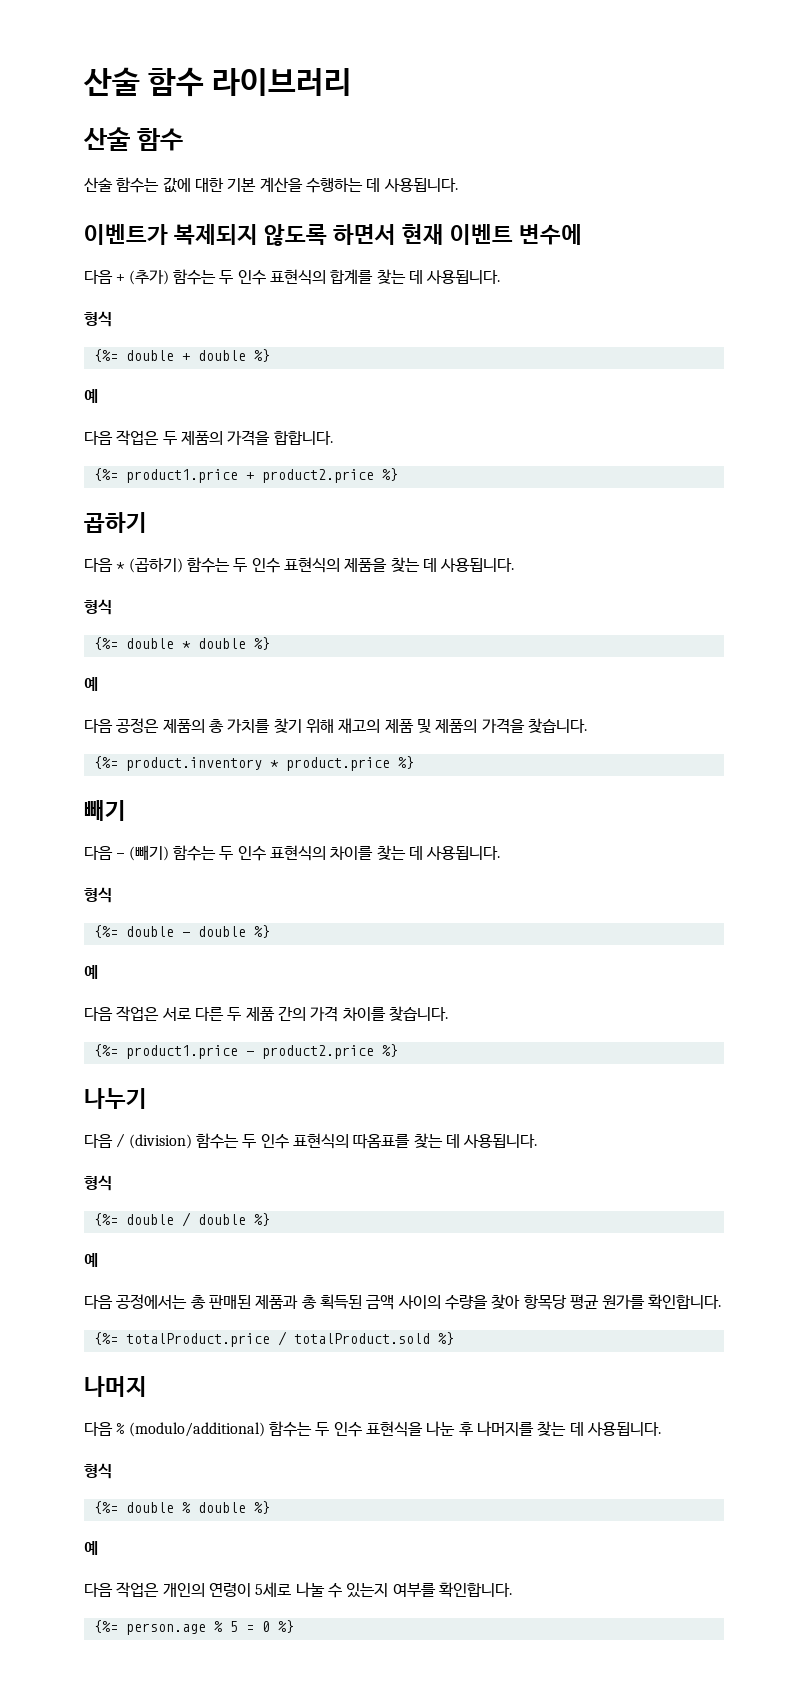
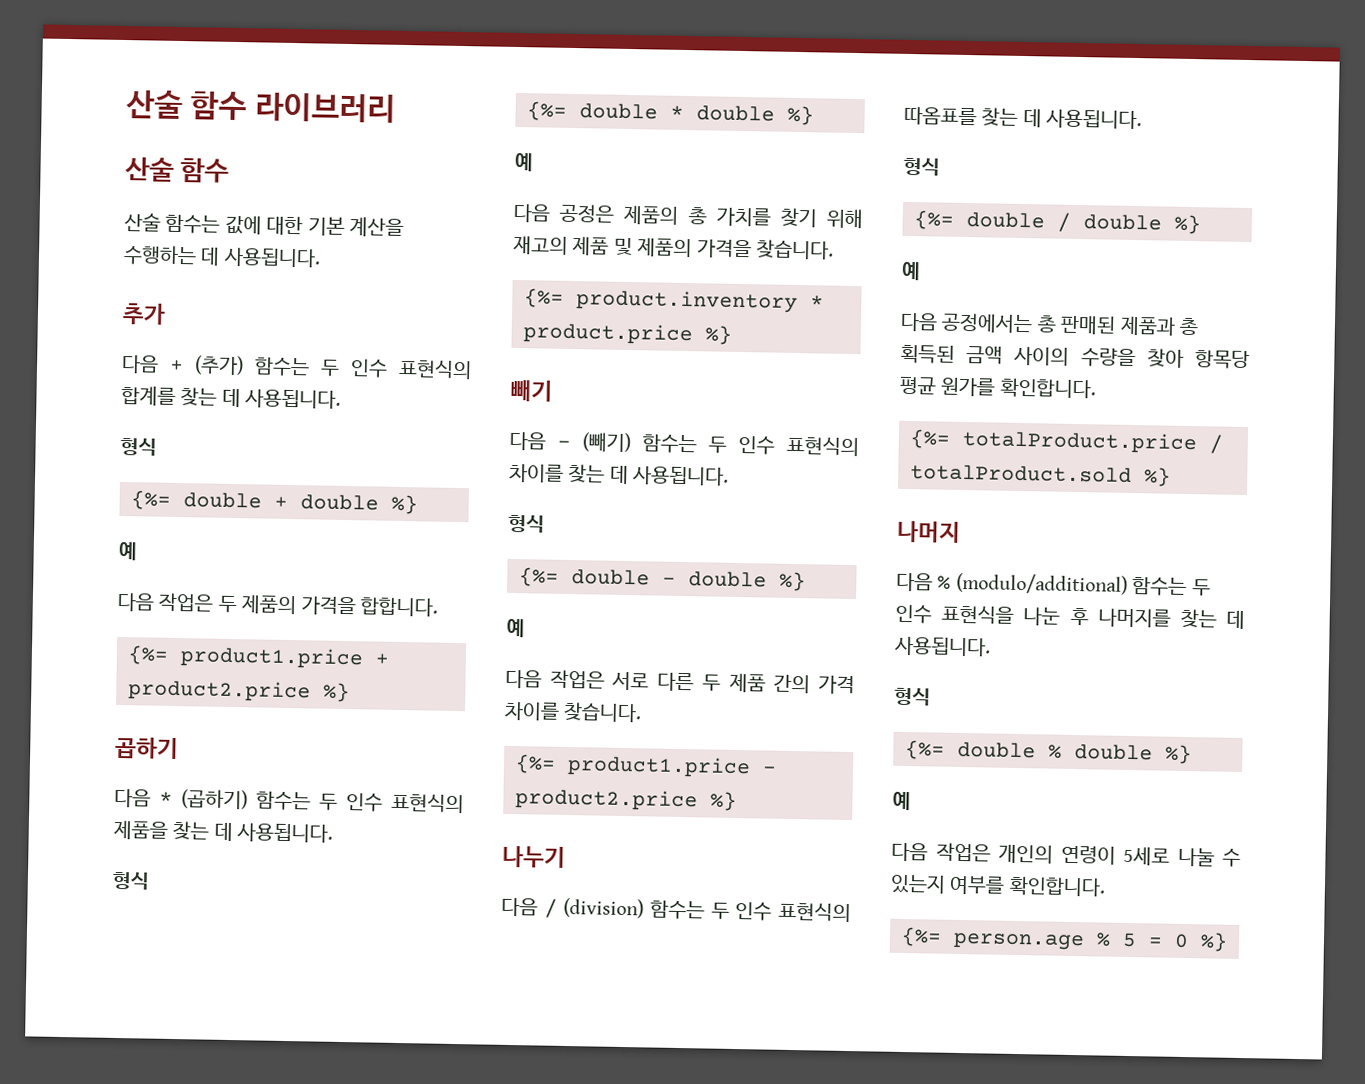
[84,224,583,246] 이벤트가 복제되지 않도록 하면서 현재 이벤트 변수에 -> [122,303,166,325] 추가

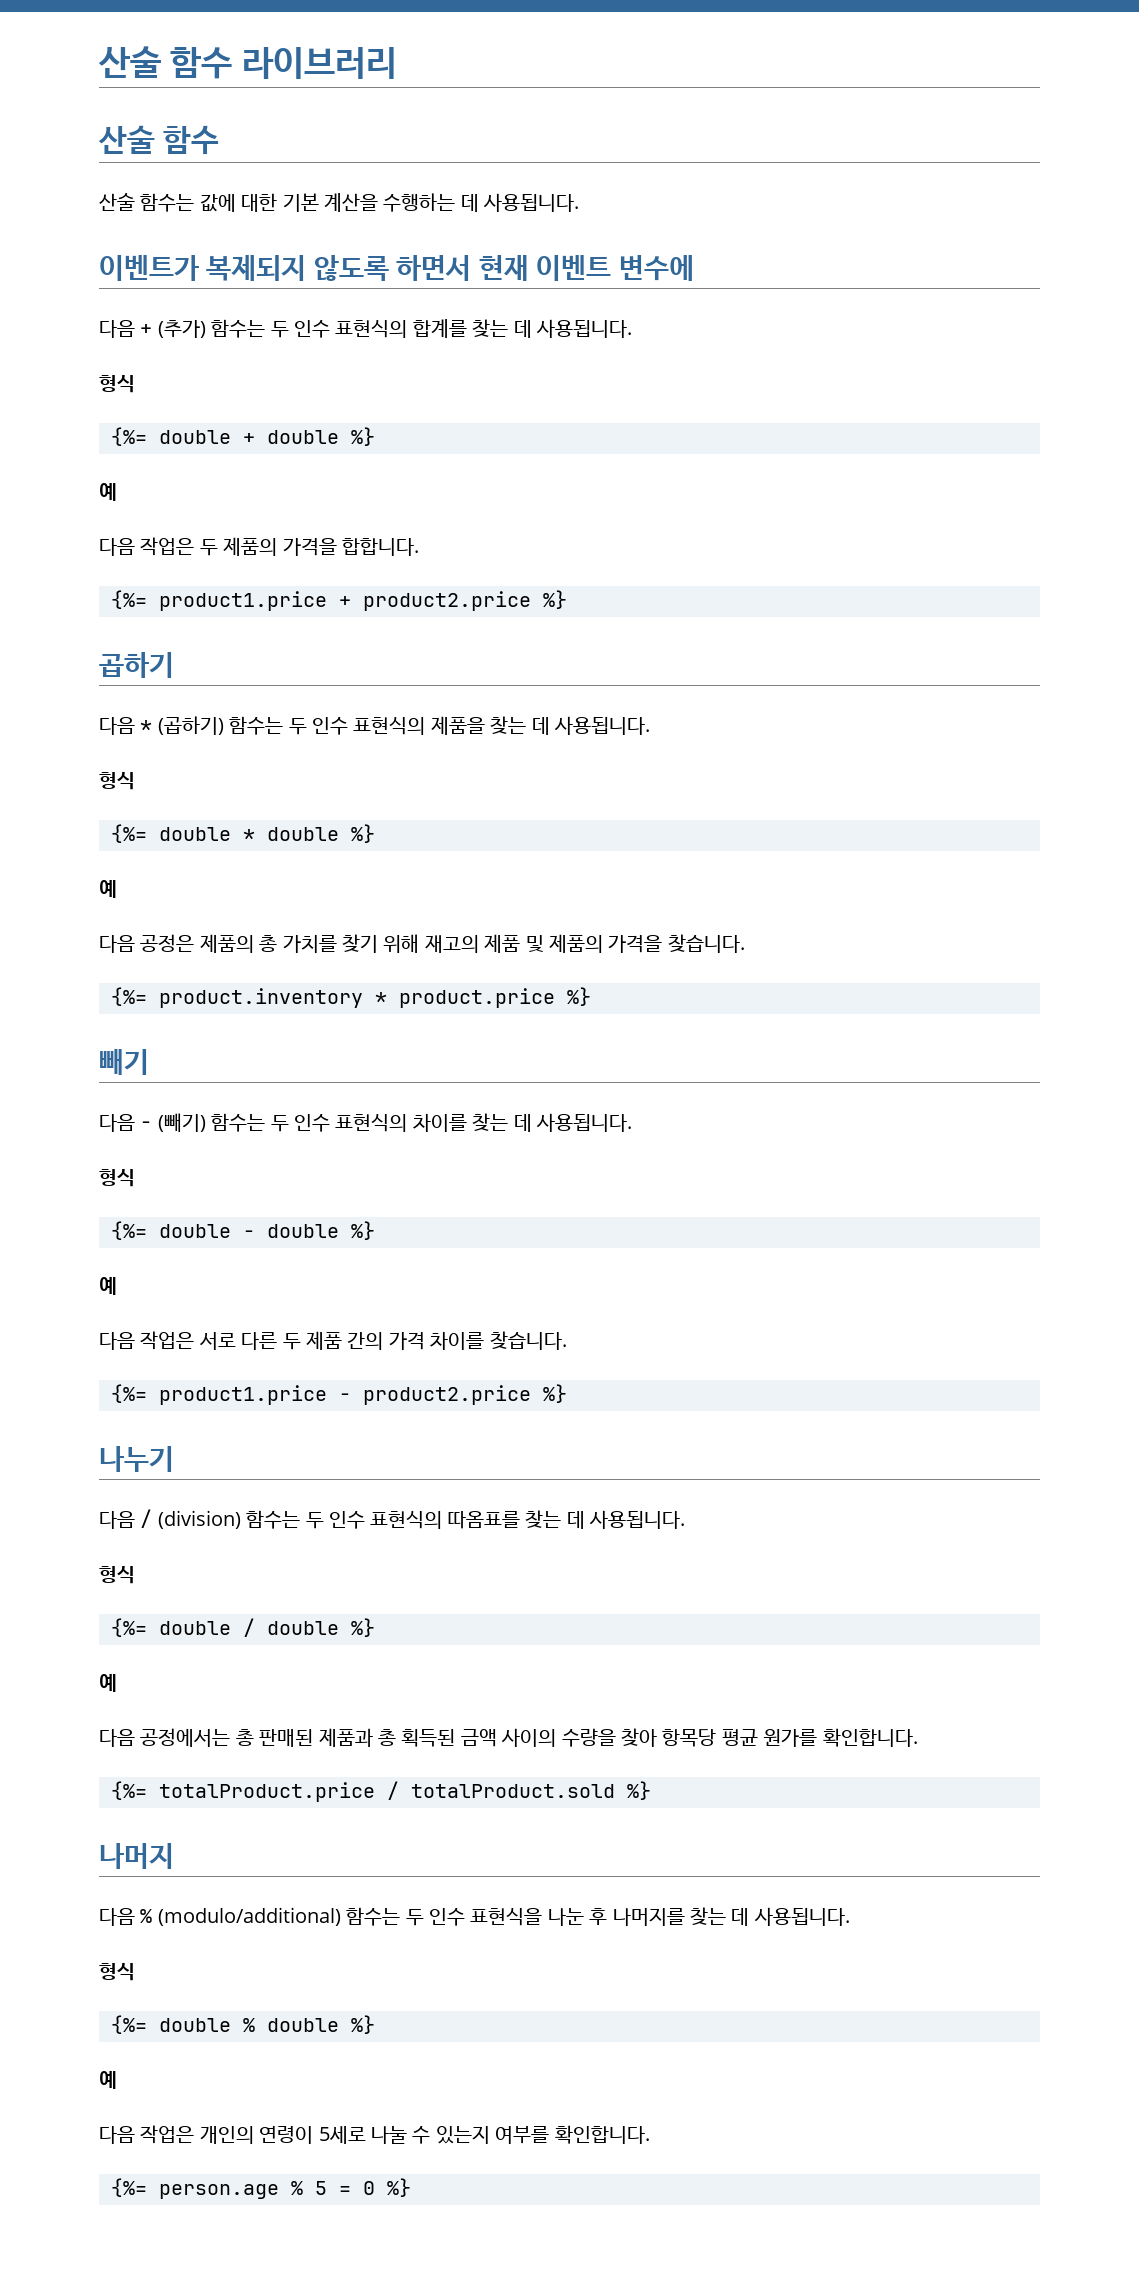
[122,303,166,325] 추가 -> [99,255,694,281] 이벤트가 복제되지 않도록 하면서 현재 이벤트 변수에

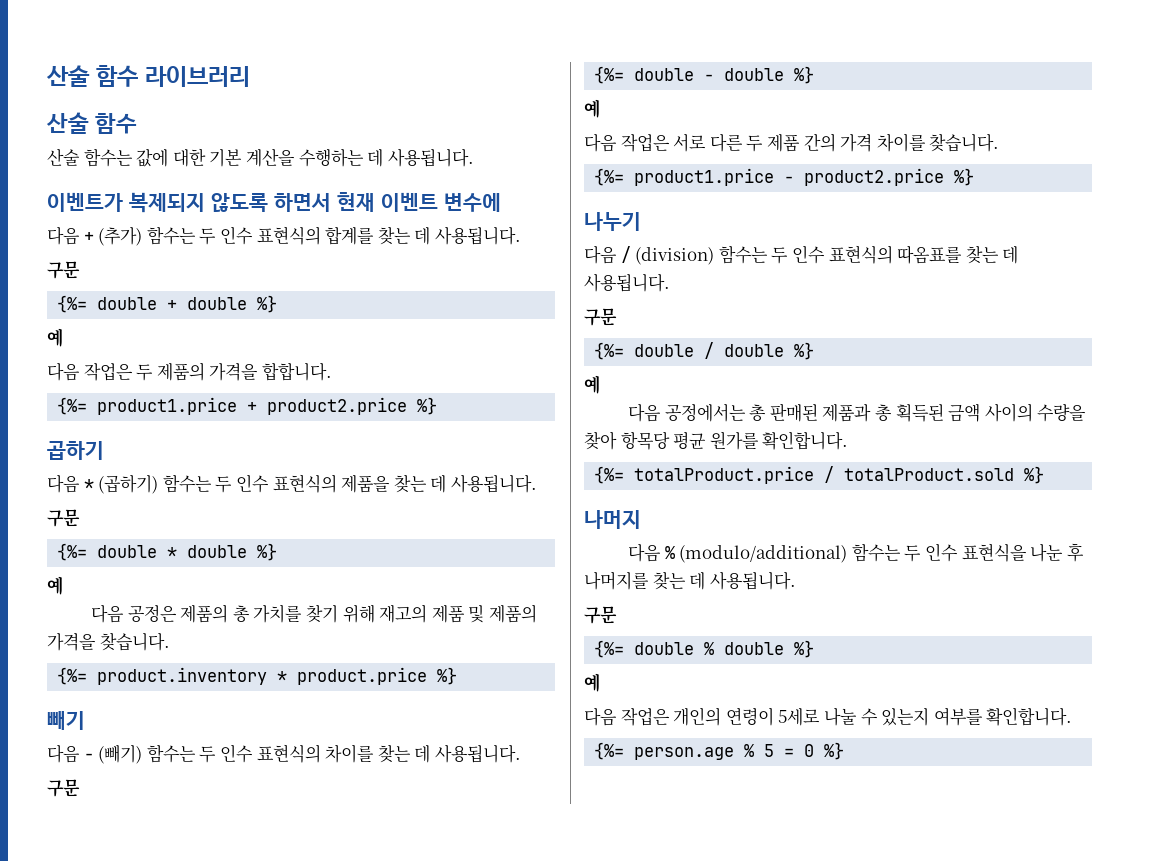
[99,374,135,393] 형식 -> [47,261,80,279] 구문
[99,771,135,790] 형식 -> [47,509,80,527] 구문
[99,1168,135,1187] 형식 -> [47,779,80,797] 구문
[99,1565,135,1584] 형식 -> [584,308,617,326] 구문
[99,1962,135,1981] 형식 -> [584,606,617,624] 구문

